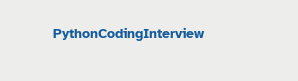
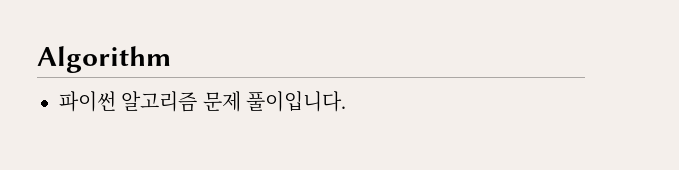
[53,27,205,41] PythonCodingInterview -> [37,46,171,73] [59,91,347,112] Algorithm // 파이썬 알고리즘 문제 풀이입니다.

